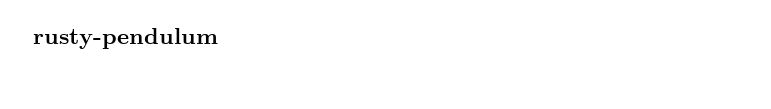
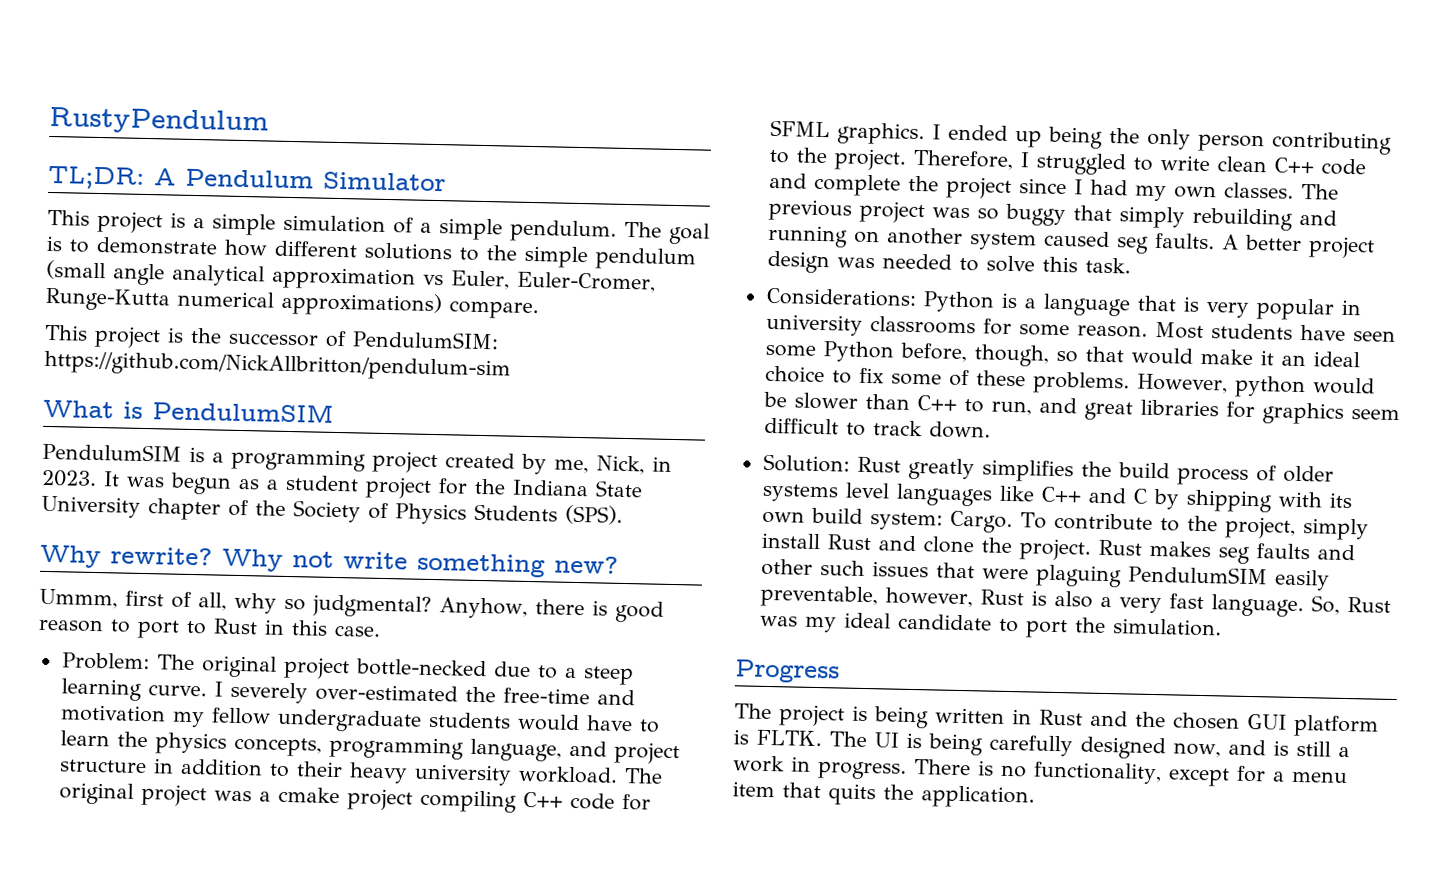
[33,28,218,49] rusty-pendulum -> [49,106,269,136] [48,165,446,192] [47,209,710,245] [46,235,696,271] [46,259,656,293] [45,287,539,320] [44,324,499,350] [44,350,511,382] [43,399,334,423] [42,442,672,475] [41,469,643,499] [41,495,623,525] [40,544,619,578] [39,588,664,623] [38,618,381,639] [61,652,634,686] [60,678,635,706] [60,704,660,733] [59,730,680,765] [58,758,663,786] [58,782,651,813] [769,119,1392,155] [768,147,1366,176] [768,172,1339,202] [767,198,1337,231] [767,224,1375,259] [766,250,1131,274] [765,287,1362,321] [765,313,1396,342] [764,341,1360,368] [764,365,1375,399] [762,391,1400,425] [763,417,991,439] [762,453,1334,486] [761,482,1353,513] [761,507,1369,541] [760,532,1355,564] [760,558,1330,591] [759,584,1391,618] [759,612,1222,639] [734,659,840,684] [734,703,1379,738] [733,729,1350,760] [733,755,1348,787] [732,781,1035,809] RustyPendulum // TL;DR: A Pendulum Simulator // This project is a simple simulation of a simple pendulum. The goal is to demonstrate how different solutions to the simple pendulum (small angle analytical approximation vs Euler, Euler-Cromer, Runge-Kutta numerical approximations) compare. // This project is the successor of PendulumSIM: https://github.com/NickAllbritton/pendulum-sim // What is PendulumSIM // PendulumSIM is a programming project created by me, Nick, in 2023. It was begun as a student project for the Indiana State University chapter of the Society of Physics Students (SPS). // Why rewrite? Why not write something new? // Ummm, first of all, why so judgmental? Anyhow, there is good reason to port to Rust in this case. // Problem: The original project bottle-necked due to a steep learning curve. I severely over-estimated the free-time and motivation my fellow undergraduate students would have to learn the physics concepts, programming language, and project structure in addition to their heavy university workload. The original project was a cmake project compiling C++ code for SFML graphics. I ended up being the only person contributing to the project. Therefore, I struggled to write clean C++ code and complete the project since I had my own classes. The previous project was so buggy that simply rebuilding and running on another system caused seg faults. A better project design was needed to solve this task. // Considerations: Python is a language that is very popular in university classrooms for some reason. Most students have seen some Python before, though, so that would make it an ideal choice to fix some of these problems. However, python would be slower than C++ to run, and great libraries for graphics seem difficult to track down. // Solution: Rust greatly simplifies the build process of older systems level languages like C++ and C by shipping with its own build system: Cargo. To contribute to the project, simply install Rust and clone the project. Rust makes seg faults and other such issues that were plaguing PendulumSIM easily preventable, however, Rust is also a very fast language. So, Rust was my ideal candidate to port the simulation. // Progress // The project is being written in Rust and the chosen GUI platform is FLTK. The UI is being carefully designed now, and is still a work in progress. There is no functionality, except for a menu item that quits the application.

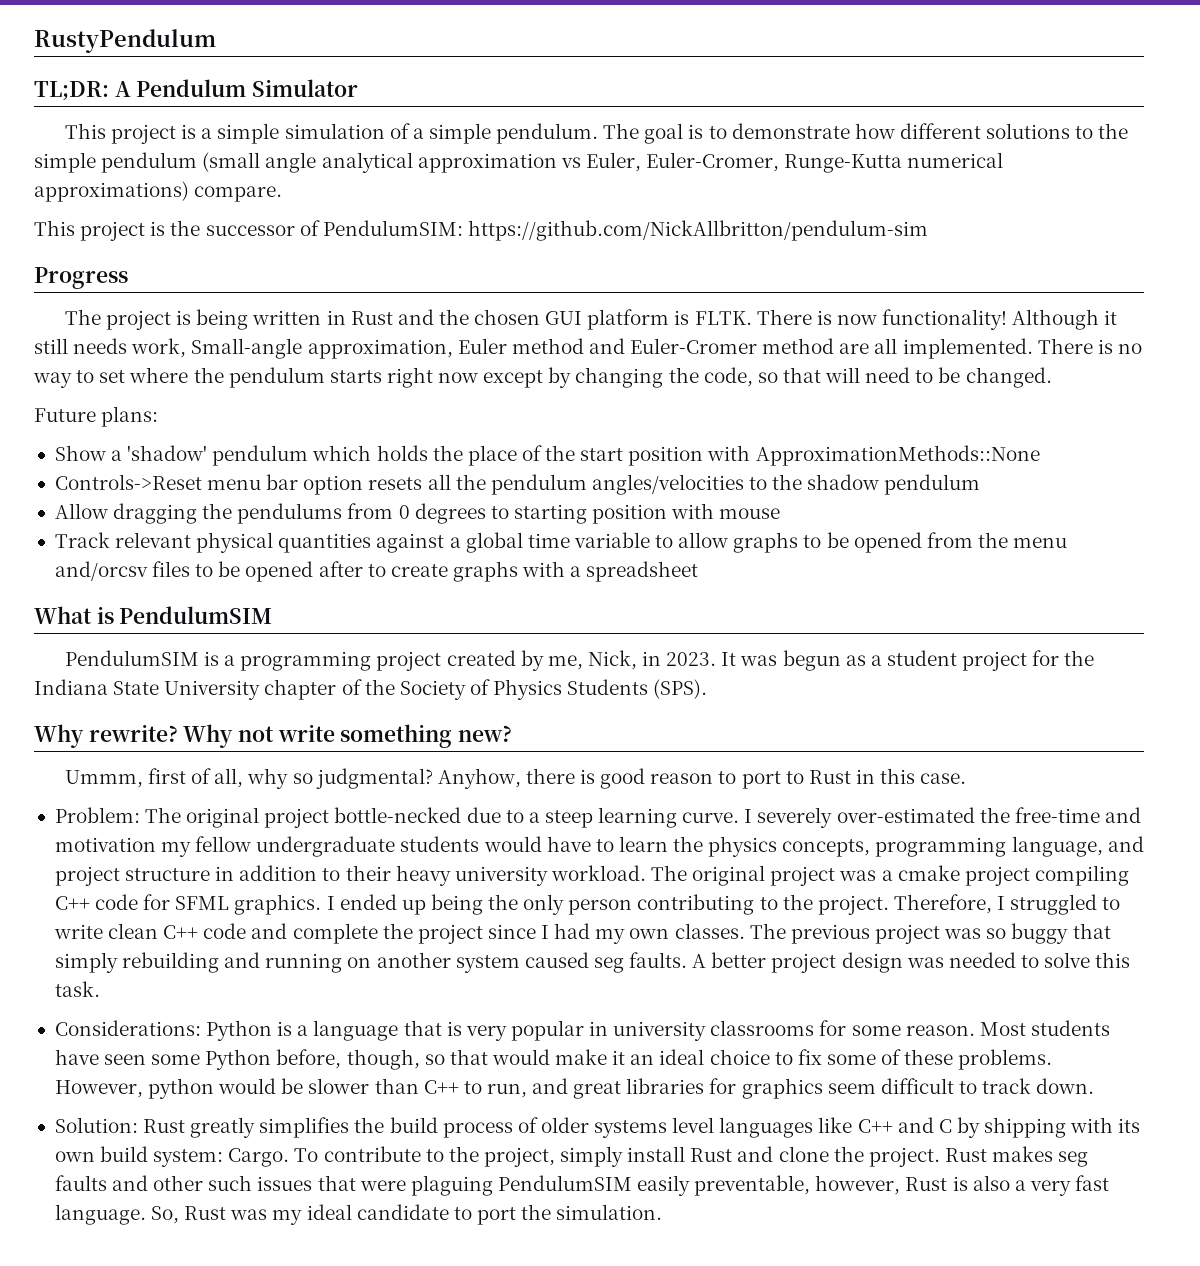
(511, 366) none -> [34,267,128,289] [64,309,1118,330] [34,338,1142,359] [33,367,1052,388] [34,406,159,427] [54,445,1040,466] [54,474,981,495] [54,503,781,524] [54,532,1068,553] [54,561,699,582] // Progress // The project is being written in Rust and the chosen GUI platform is FLTK. There is now functionality! Although it still needs work, Small-angle approximation, Euler method and Euler-Cromer method are all implemented. There is no way to set where the pendulum starts right now except by changing the code, so that will need to be changed. // Future plans: // Show a 'shadow' pendulum which holds the place of the start position with ApproximationMethods::None // Controls->Reset menu bar option resets all the pendulum angles/velocities to the shadow pendulum // Allow dragging the pendulums from 0 degrees to starting position with mouse // Track relevant physical quantities against a global time variable to allow graphs to be opened from the menu and/orcsv files to be opened after to create graphs with a spreadsheet
[734,659,840,684] [734,703,1379,738] [733,729,1350,760] [733,755,1348,787] [732,781,1035,809] // Progress // The project is being written in Rust and the chosen GUI platform is FLTK. The UI is being carefully designed now, and is still a work in progress. There is no functionality, except for a menu item that quits the application. -> (663, 1212) none

